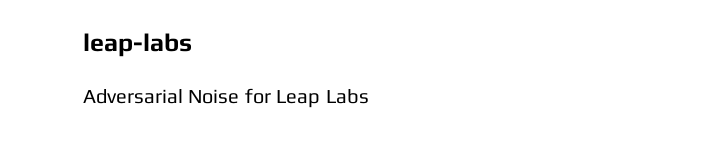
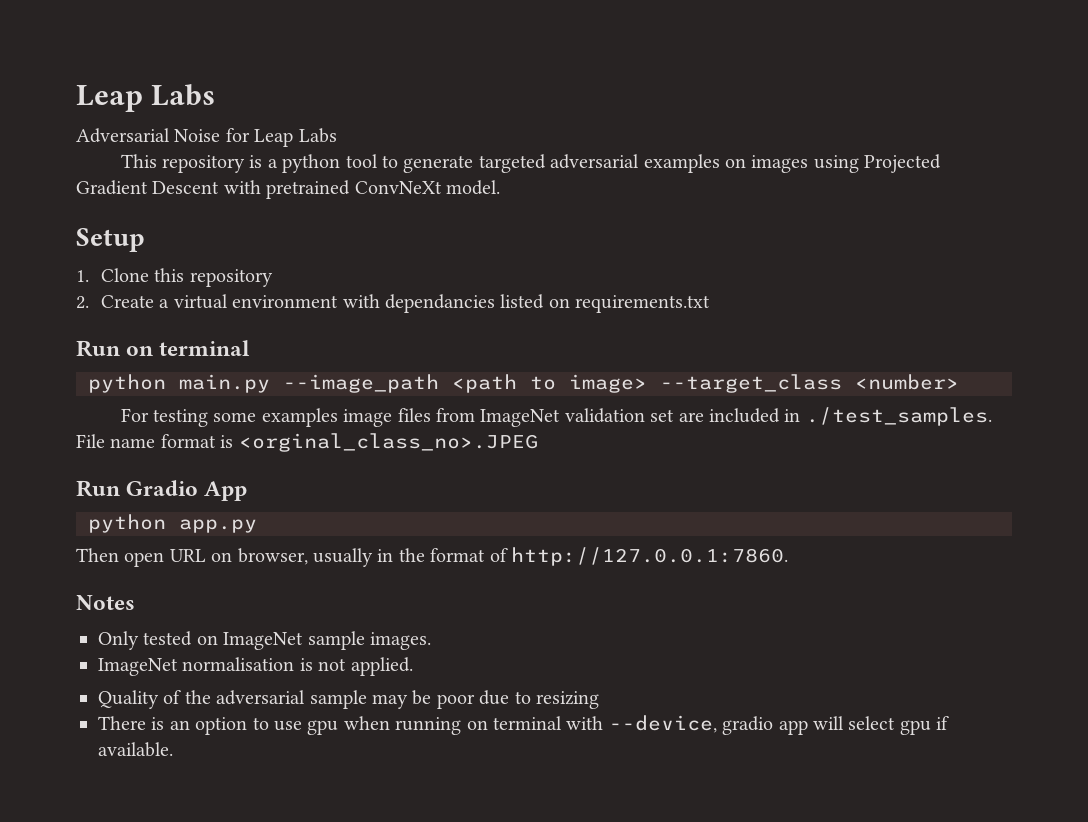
[83,33,192,57] leap-labs -> [76,84,216,112] Leap Labs
(369, 96) none -> [120,154,942,173] [76,180,500,199] [76,228,145,252] [76,268,273,287] [76,294,711,313] [76,340,251,357] [88,374,959,393] [120,407,992,427] [76,433,538,452] [76,480,248,501] [88,514,257,533] [76,547,788,567] [76,595,135,610] [98,631,431,650] [98,657,413,676] [98,690,599,709] [98,715,950,735] [98,742,173,757] // This repository is a python tool to generate targeted adversarial examples on images using Projected Gradient Descent with pretrained ConvNeXt model. // Setup // 1. Clone this repository // 2. Create a virtual environment with dependancies listed on requirements.txt // Run on terminal // python main.py --image_path <path to image> --target_class <number> // For testing some examples image files from ImageNet validation set are included in ./test_samples. File name format is <orginal_class_no>.JPEG // Run Gradio App // python app.py // Then open URL on browser, usually in the format of http://127.0.0.1:7860. // Notes // Only tested on ImageNet sample images. // ImageNet normalisation is not applied. // Quality of the adversarial sample may be poor due to resizing // There is an option to use gpu when running on terminal with --device, gradio app will select gpu if available.

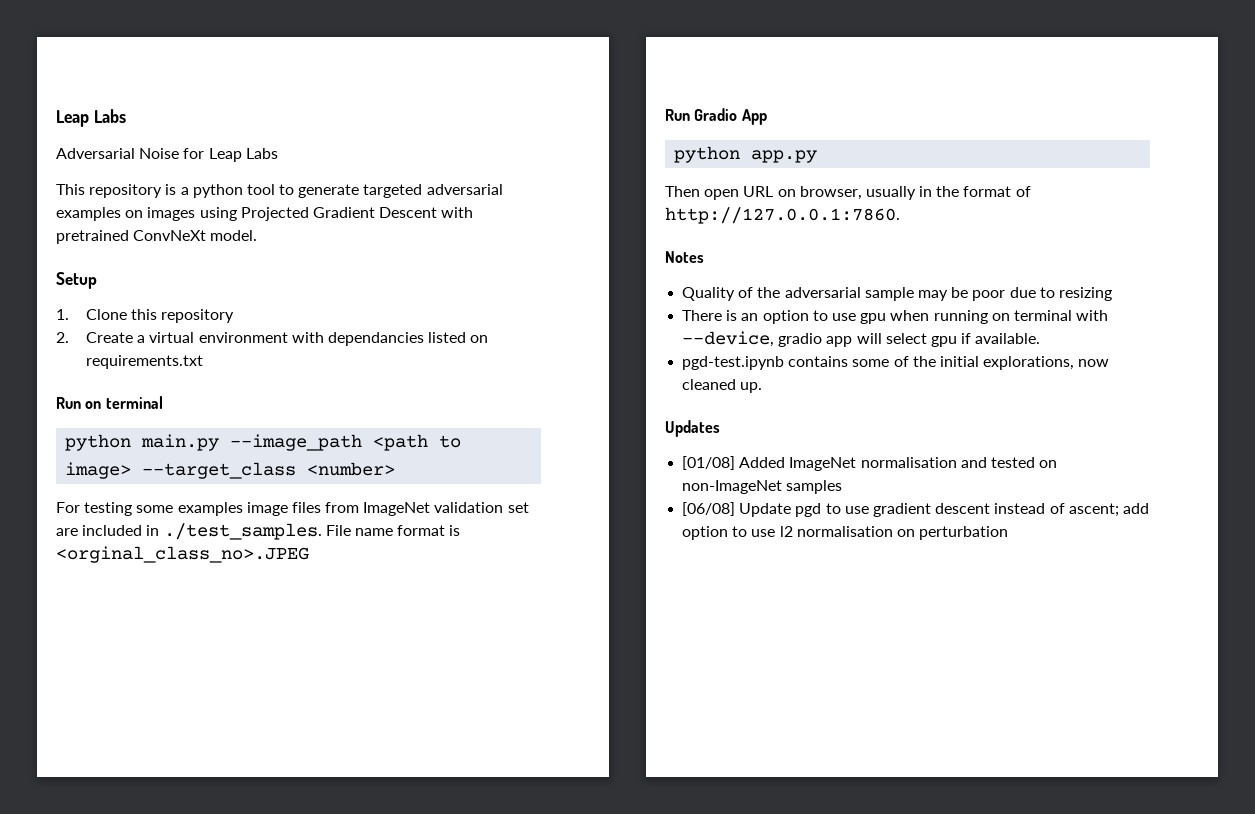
[98,631,431,650] [98,657,413,676] // Only tested on ImageNet sample images. // ImageNet normalisation is not applied. -> (704, 257) none
(173, 749) none -> [682,356,1110,370] [682,379,763,393] [665,420,720,437] [682,456,1058,471] [682,480,843,494] [682,502,1149,517] [682,526,1009,540] // pgd-test.ipynb contains some of the initial explorations, now cleaned up. // Updates // [01/08] Added ImageNet normalisation and tested on non-ImageNet samples // [06/08] Update pgd to use gradient descent instead of ascent; add option to use l2 normalisation on perturbation

